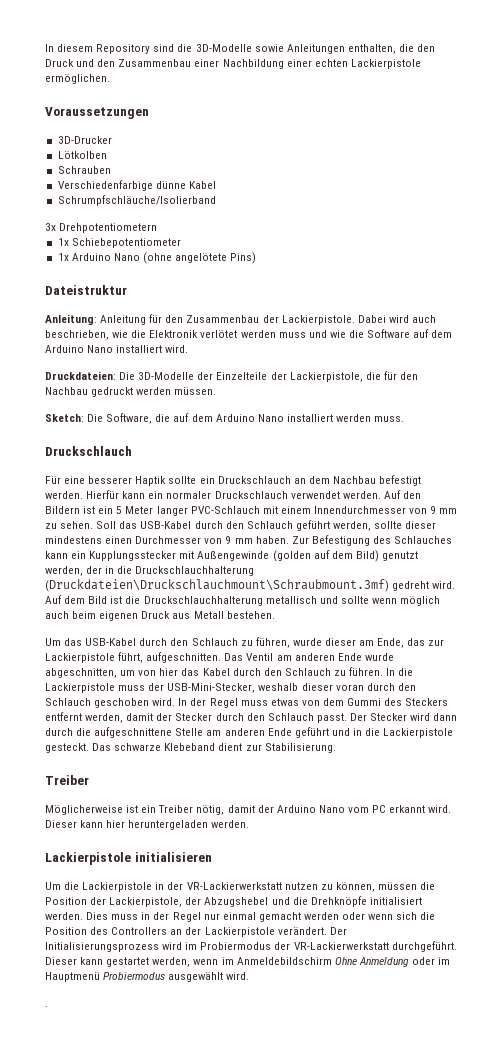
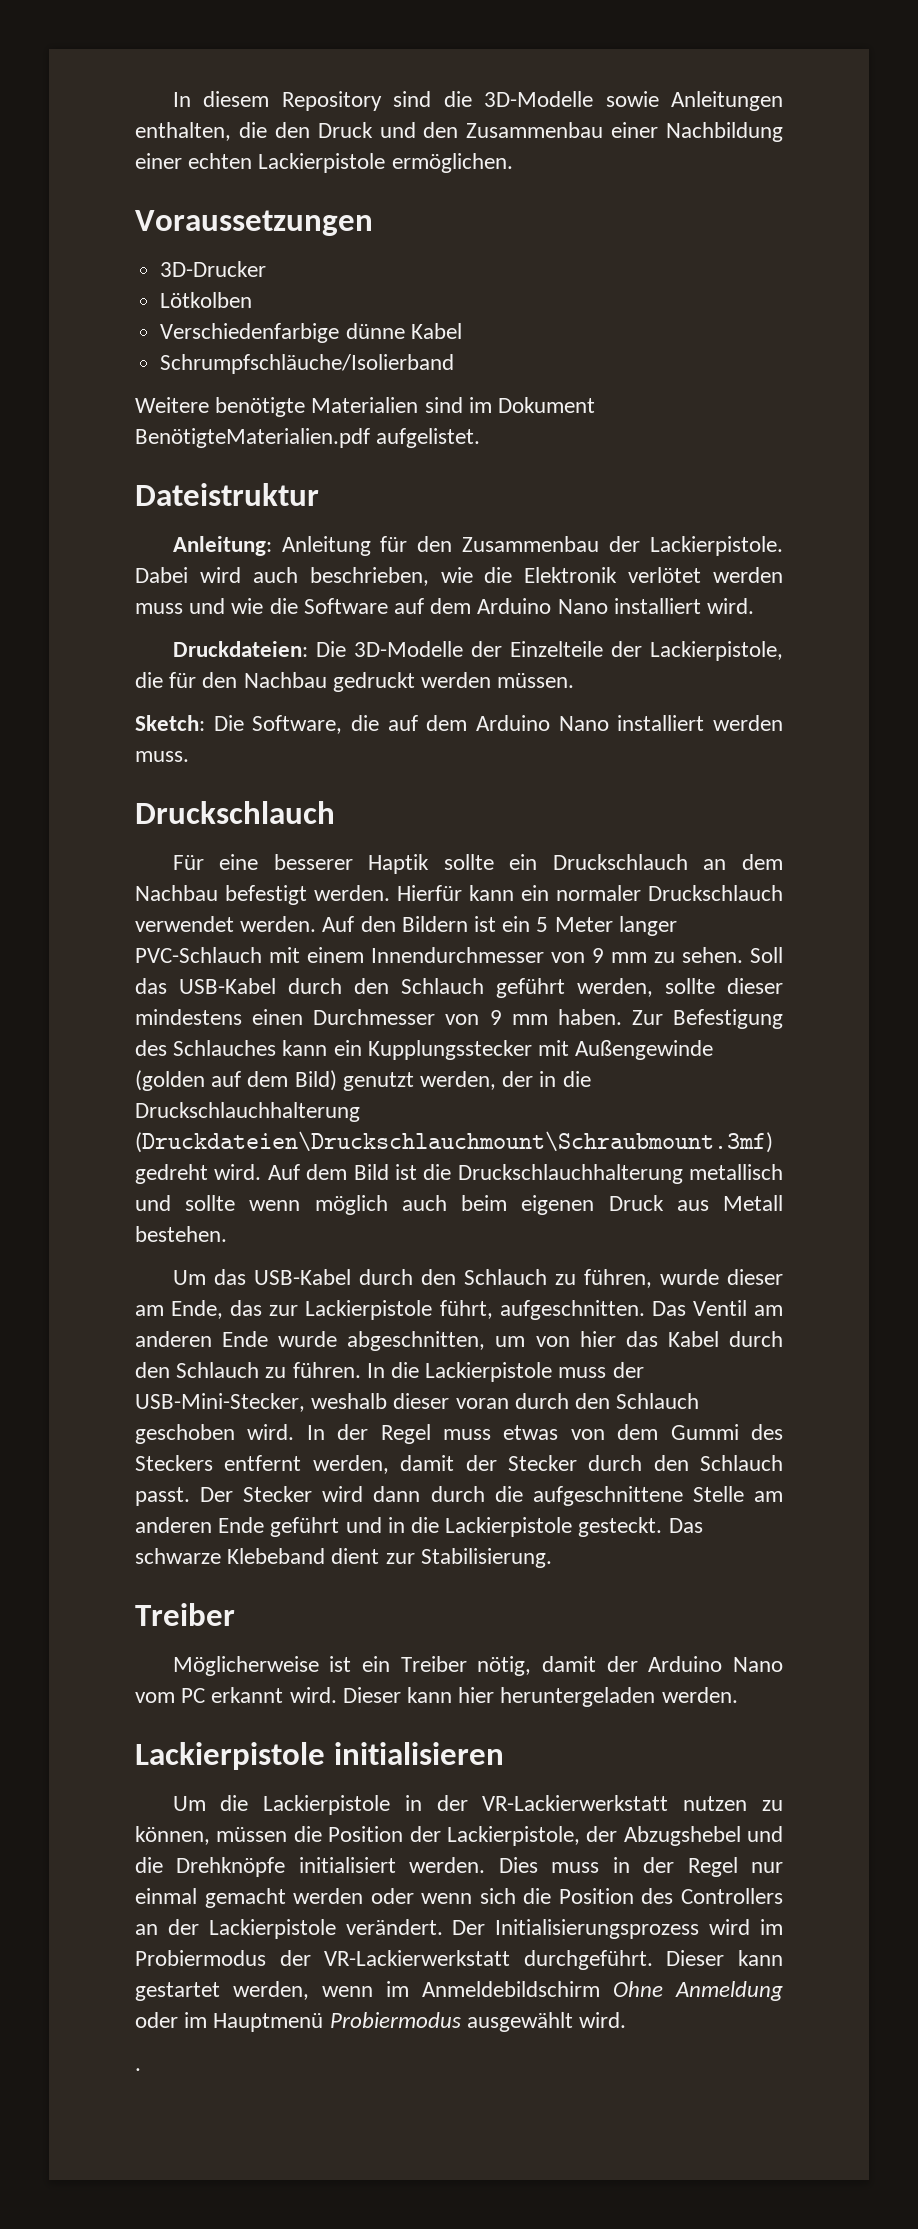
[57,166,111,174] // Schrauben -> (253, 300) none
[45,223,158,233] [57,238,181,248] [57,252,257,264] 3x Drehpotentiometern // 1x Schiebepotentiometer // 1x Arduino Nano (ohne angelötete Pins) -> [135,397,596,417] [135,428,481,448] Weitere benötigte Materialien sind im Dokument BenötigteMaterialien.pdf aufgelistet.

